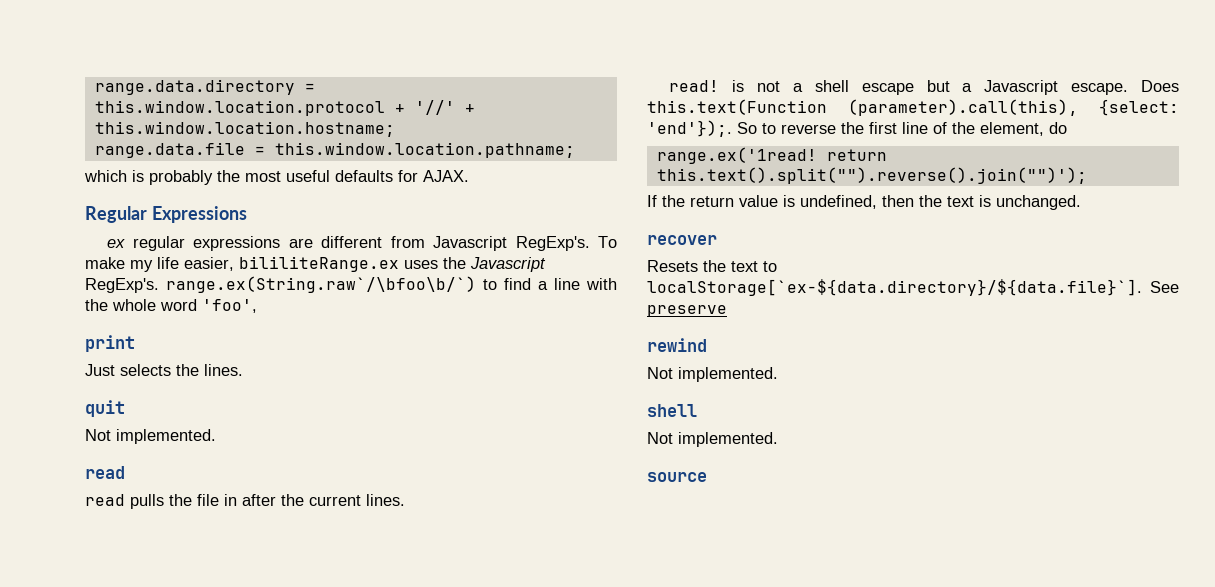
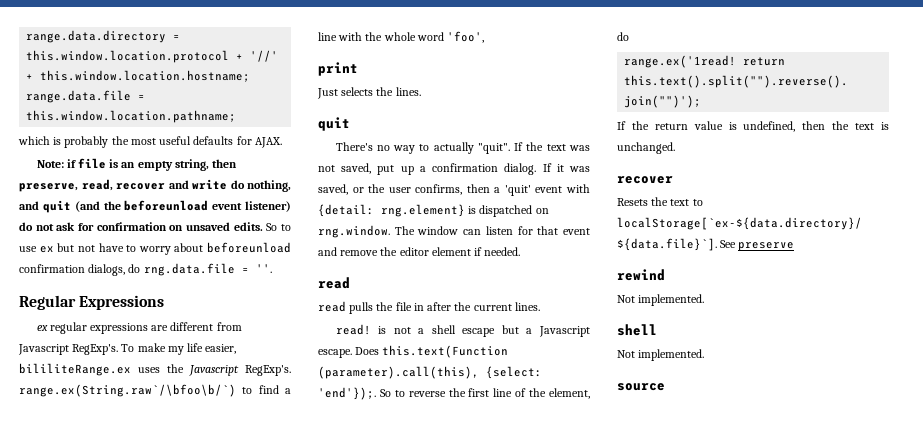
(469, 176) none -> [36,158,238,171] [19,179,291,192] [19,200,291,213] [19,222,291,231] [19,242,291,255] [19,263,272,276] // Note: if file is an empty string, then preserve, read, recover and write do nothing, and quit (and the beforeunload event listener) do not ask for confirmation on unsaved edits. So to use ex but not have to worry about beforeunload confirmation dialogs, do rng.data.file = ''.
[85,429,216,444] Not implemented. -> [335,142,590,154] [318,163,590,175] [318,184,590,196] [318,204,549,217] [318,225,590,238] [318,247,521,256] There's no way to actually "quit". If the text was not saved, put up a confirmation dialog. If it was saved, or the user confirms, then a 'quit' event with {detail: rng.element} is dispatched on rng.window. The window can listen for that event and remove the editor element if needed.

